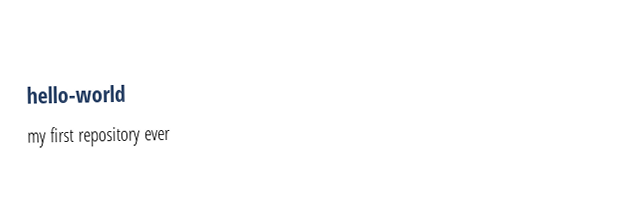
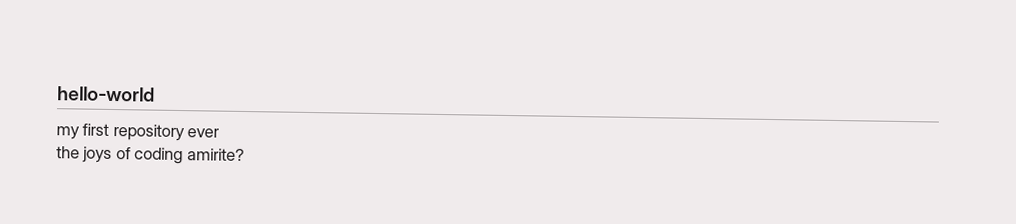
(171, 135) none -> [56,146,245,165] // the joys of coding amirite?

